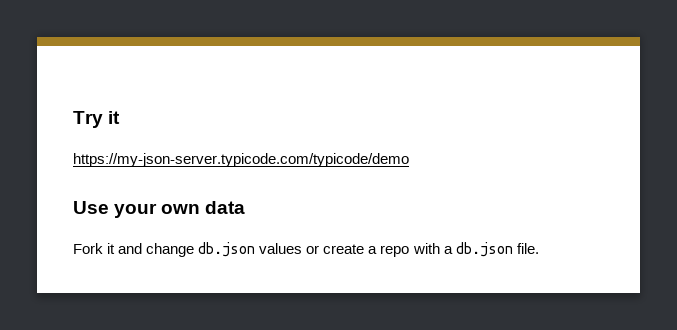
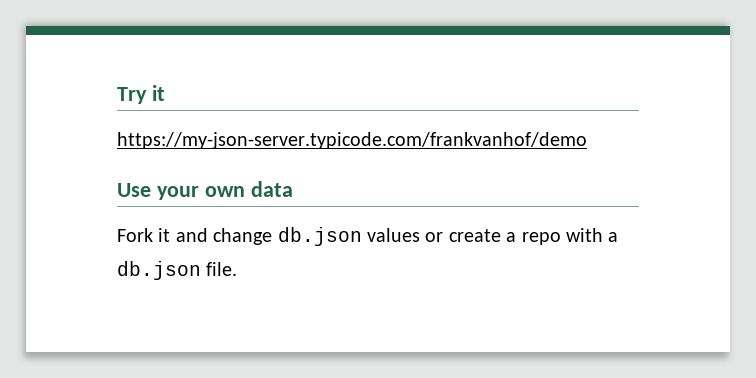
[73,153,409,167] https://my-json-server.typicode.com/typicode/demo -> [117,132,587,149] https://my-json-server.typicode.com/frankvanhof/demo

